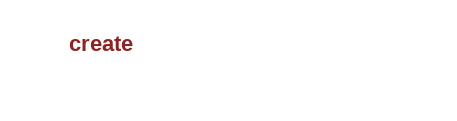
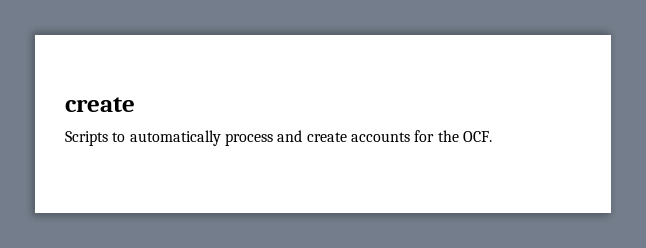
[69,36,133,51] create -> [65,97,135,112] [65,130,492,146] create // Scripts to automatically process and create accounts for the OCF.

